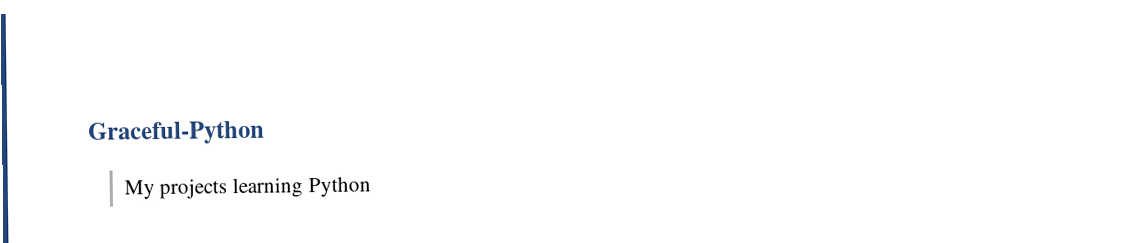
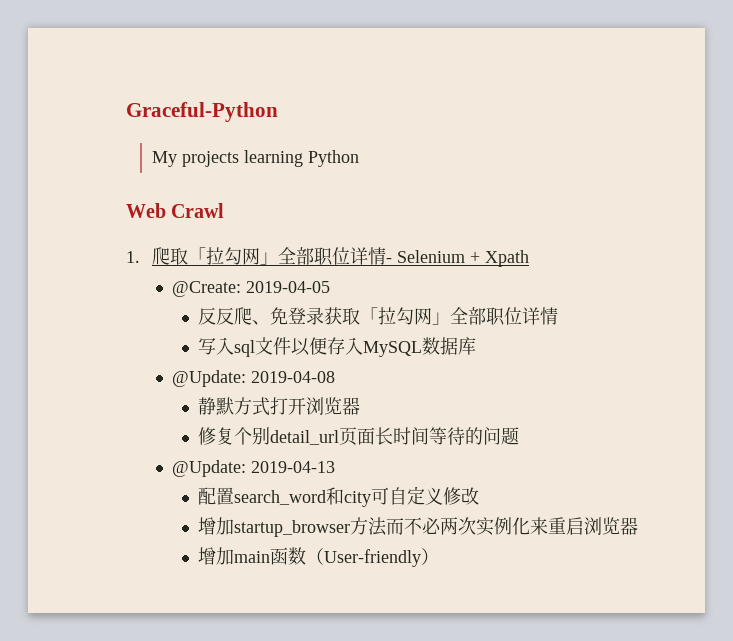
(371, 187) none -> [126,203,225,218] [126,247,530,267] [172,281,331,297] [198,307,559,326] [198,337,477,357] [172,370,336,387] [198,397,361,416] [198,427,520,446] [172,460,336,477] [198,486,480,507] [198,517,639,537] [198,547,440,567] // Web Crawl // 1.爬取「拉勾网」全部职位详情- Selenium + Xpath // @Create: 2019-04-05 // 反反爬、免登录获取「拉勾网」全部职位详情 // 写入sql文件以便存入MySQL数据库 // @Update: 2019-04-08 // 静默方式打开浏览器 // 修复个别detail_url页面长时间等待的问题 // @Update: 2019-04-13 // 配置search_word和city可自定义修改 // 增加startup_browser方法而不必两次实例化来重启浏览器 // 增加main函数（User-friendly）

